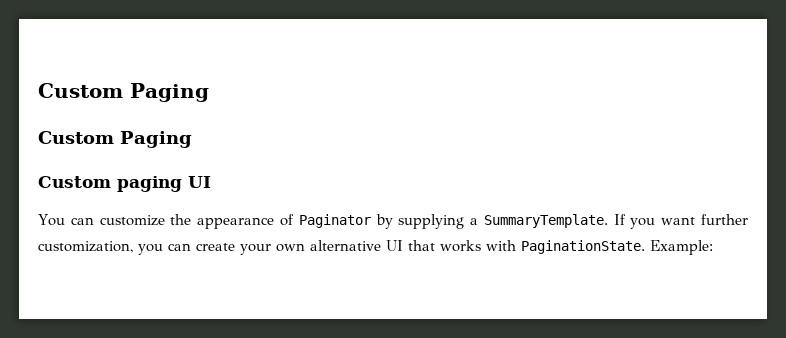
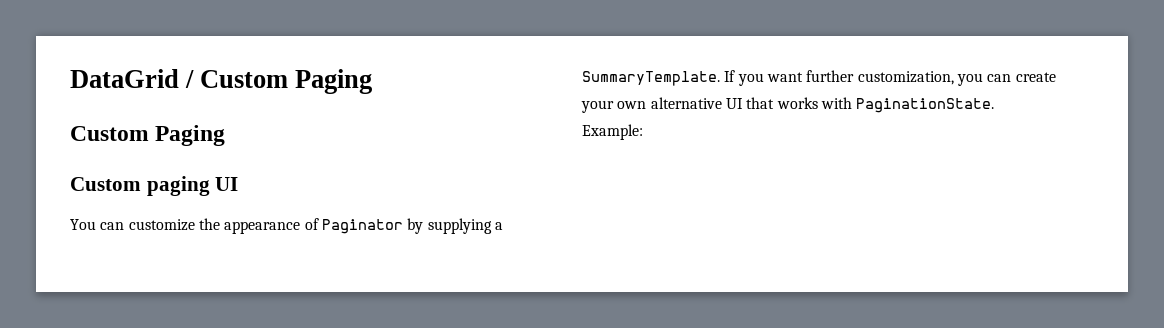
(38, 90) none -> [70,69,195,88] DataGrid /

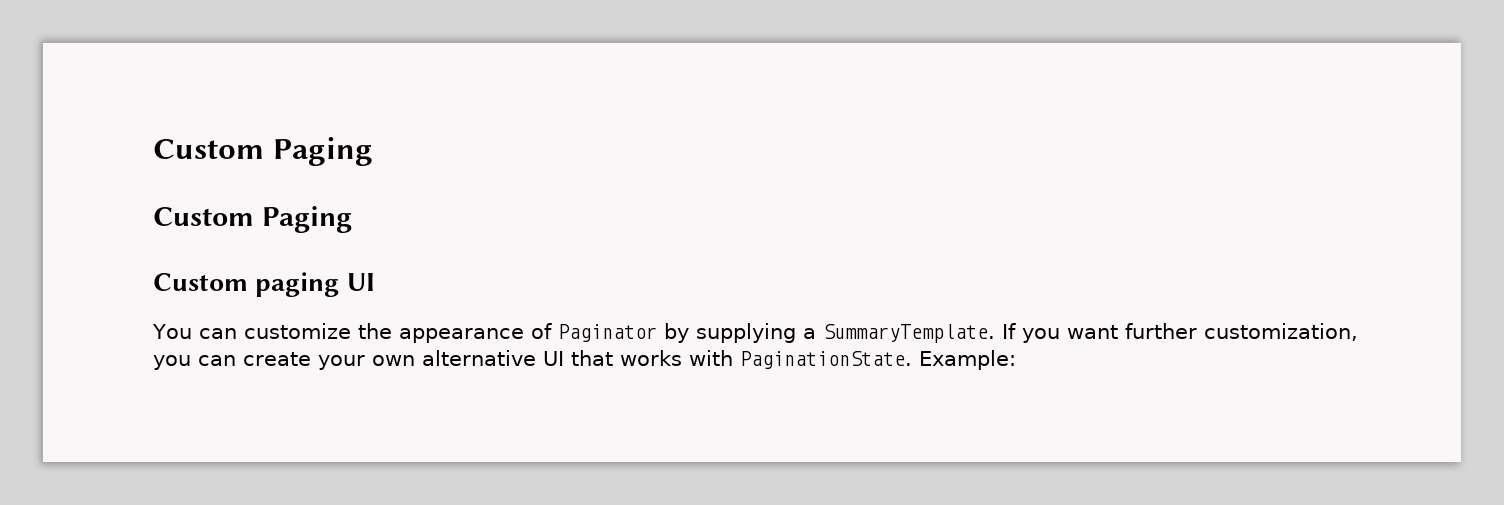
[70,69,195,88] DataGrid / -> (153, 149) none

